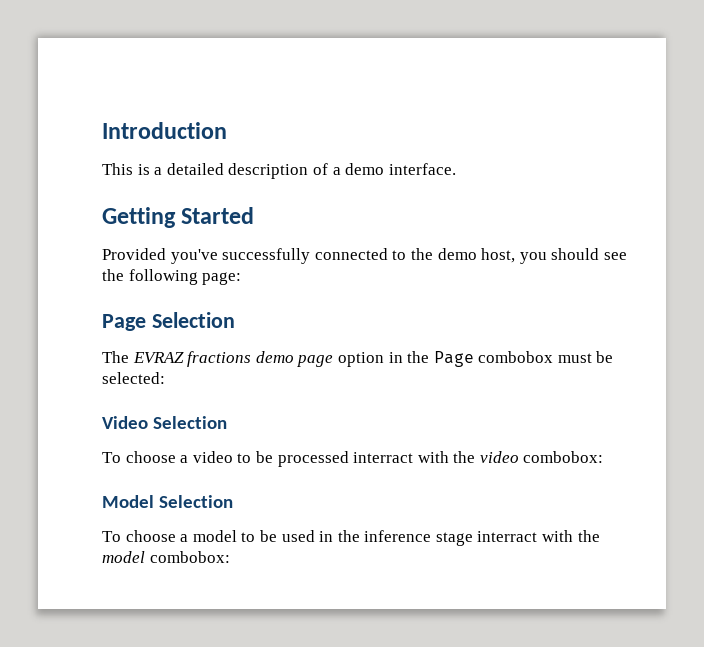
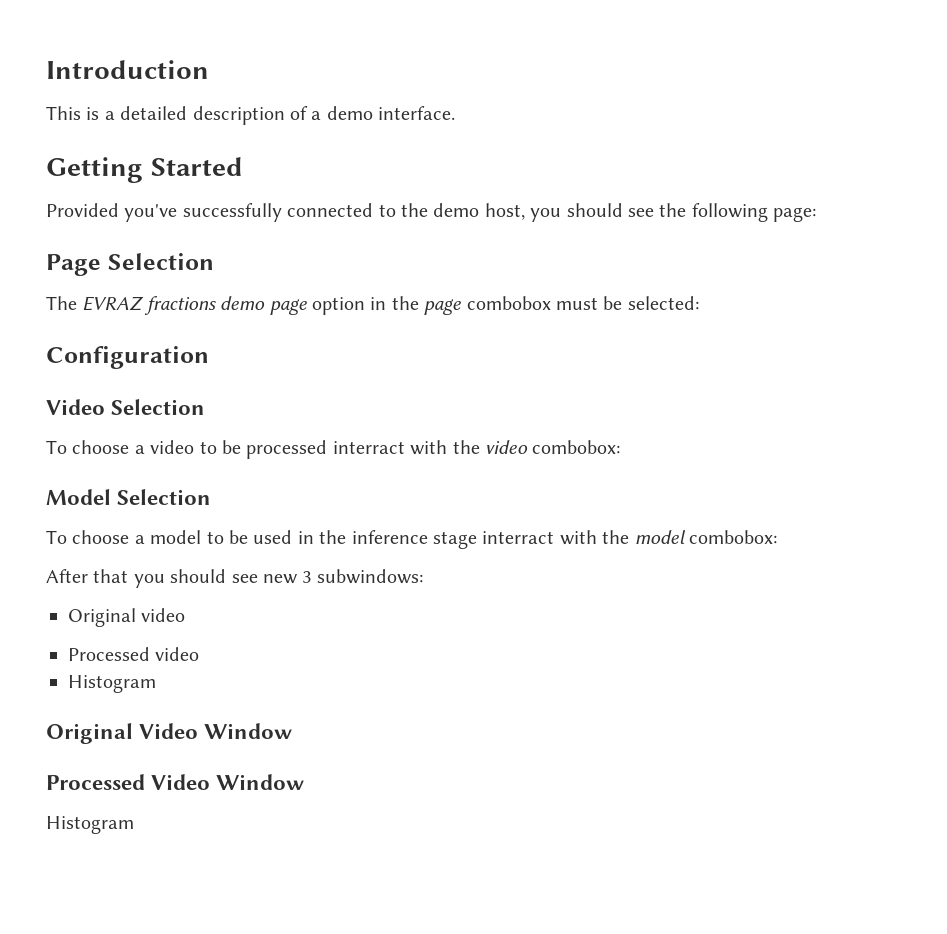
[433,351,474,367] Page -> [424,299,462,315] page
(165, 378) none -> [46,346,209,369] // Configuration
(230, 557) none -> [46,569,423,588] [68,608,186,627] [68,647,200,661] [68,675,156,693] [46,723,293,744] [46,774,305,790] [46,816,134,834] // After that you should see new 3 subwindows: // Original video // Processed video // Histogram // Original Video Window // Processed Video Window // Histogram

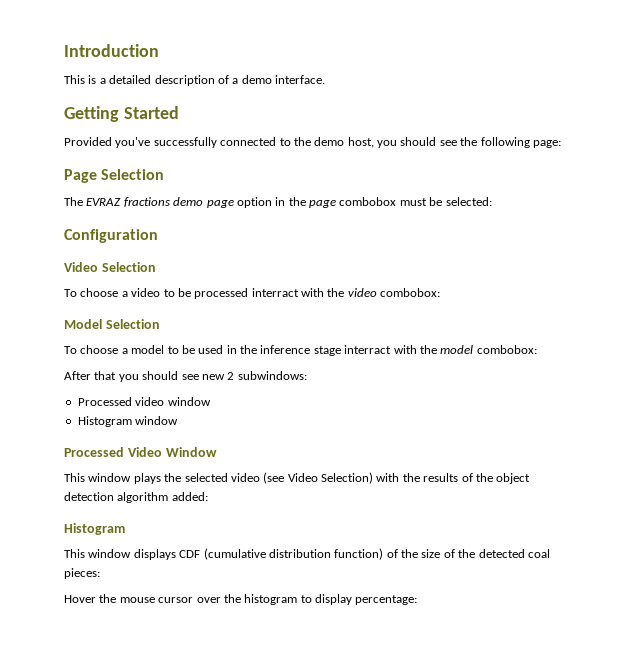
[302,571,312,583] 3 -> [227,372,235,380] 2
[68,608,186,627] // Original video -> (307, 375) none
[68,675,156,693] [46,723,293,744] // Histogram // Original Video Window -> [167,397,211,406] [77,416,179,427] window // Histogram window
[46,816,134,834] Histogram -> [64,472,531,484] [64,492,208,503] [64,523,125,535] [64,548,550,560] [64,568,100,579] [64,594,418,605] This window plays the selected video (see Video Selection) with the results of the object detection algorithm added: // Histogram // This window displays CDF (cumulative distribution function) of the size of the detected coal pieces: // Hover the mouse cursor over the histogram to display percentage:

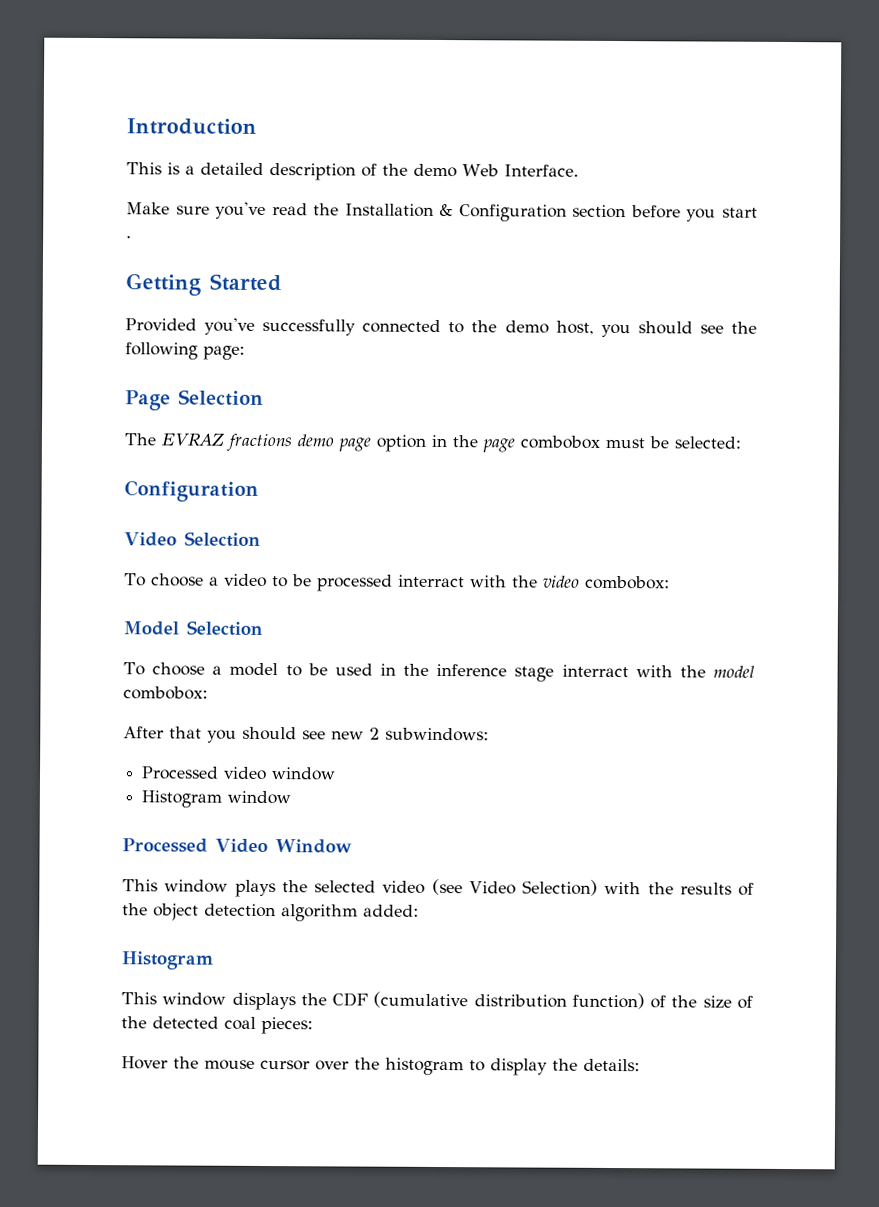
[232,75,325,84] a demo interface. -> [382,163,579,178] [126,201,758,222] [126,235,132,239] the demo Web Interface. // Make sure you've read the Installation & Configuration section before you start .
(176, 554) none -> [300,993,327,1006] the
[355,595,418,605] percentage: -> [552,1058,640,1072] the details:

